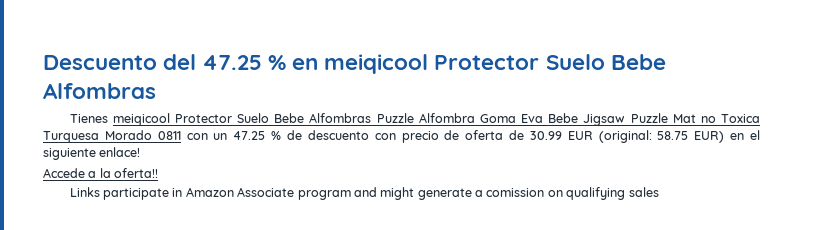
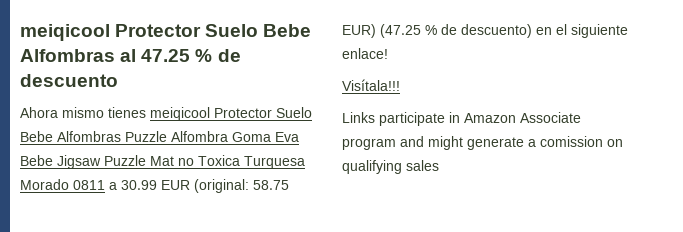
[43,54,666,74] [43,83,156,99] [69,114,108,123] Descuento del 47.25 % en meiqicool Protector Suelo Bebe Alfombras // Tienes -> [20,24,312,41] [20,49,241,62] [20,74,118,87] [20,107,146,118] meiqicool Protector Suelo Bebe Alfombras al 47.25 % de descuento // Ahora mismo tienes
[186,130,525,143] con un 47.25 % de descuento con precio de oferta de -> [109,182,117,190] a
(725, 137) none -> [380,24,532,38] (47.25 % de descuento)
[43,168,159,178] Accede a la oferta!! -> [342,79,400,91] Visítala!!!

